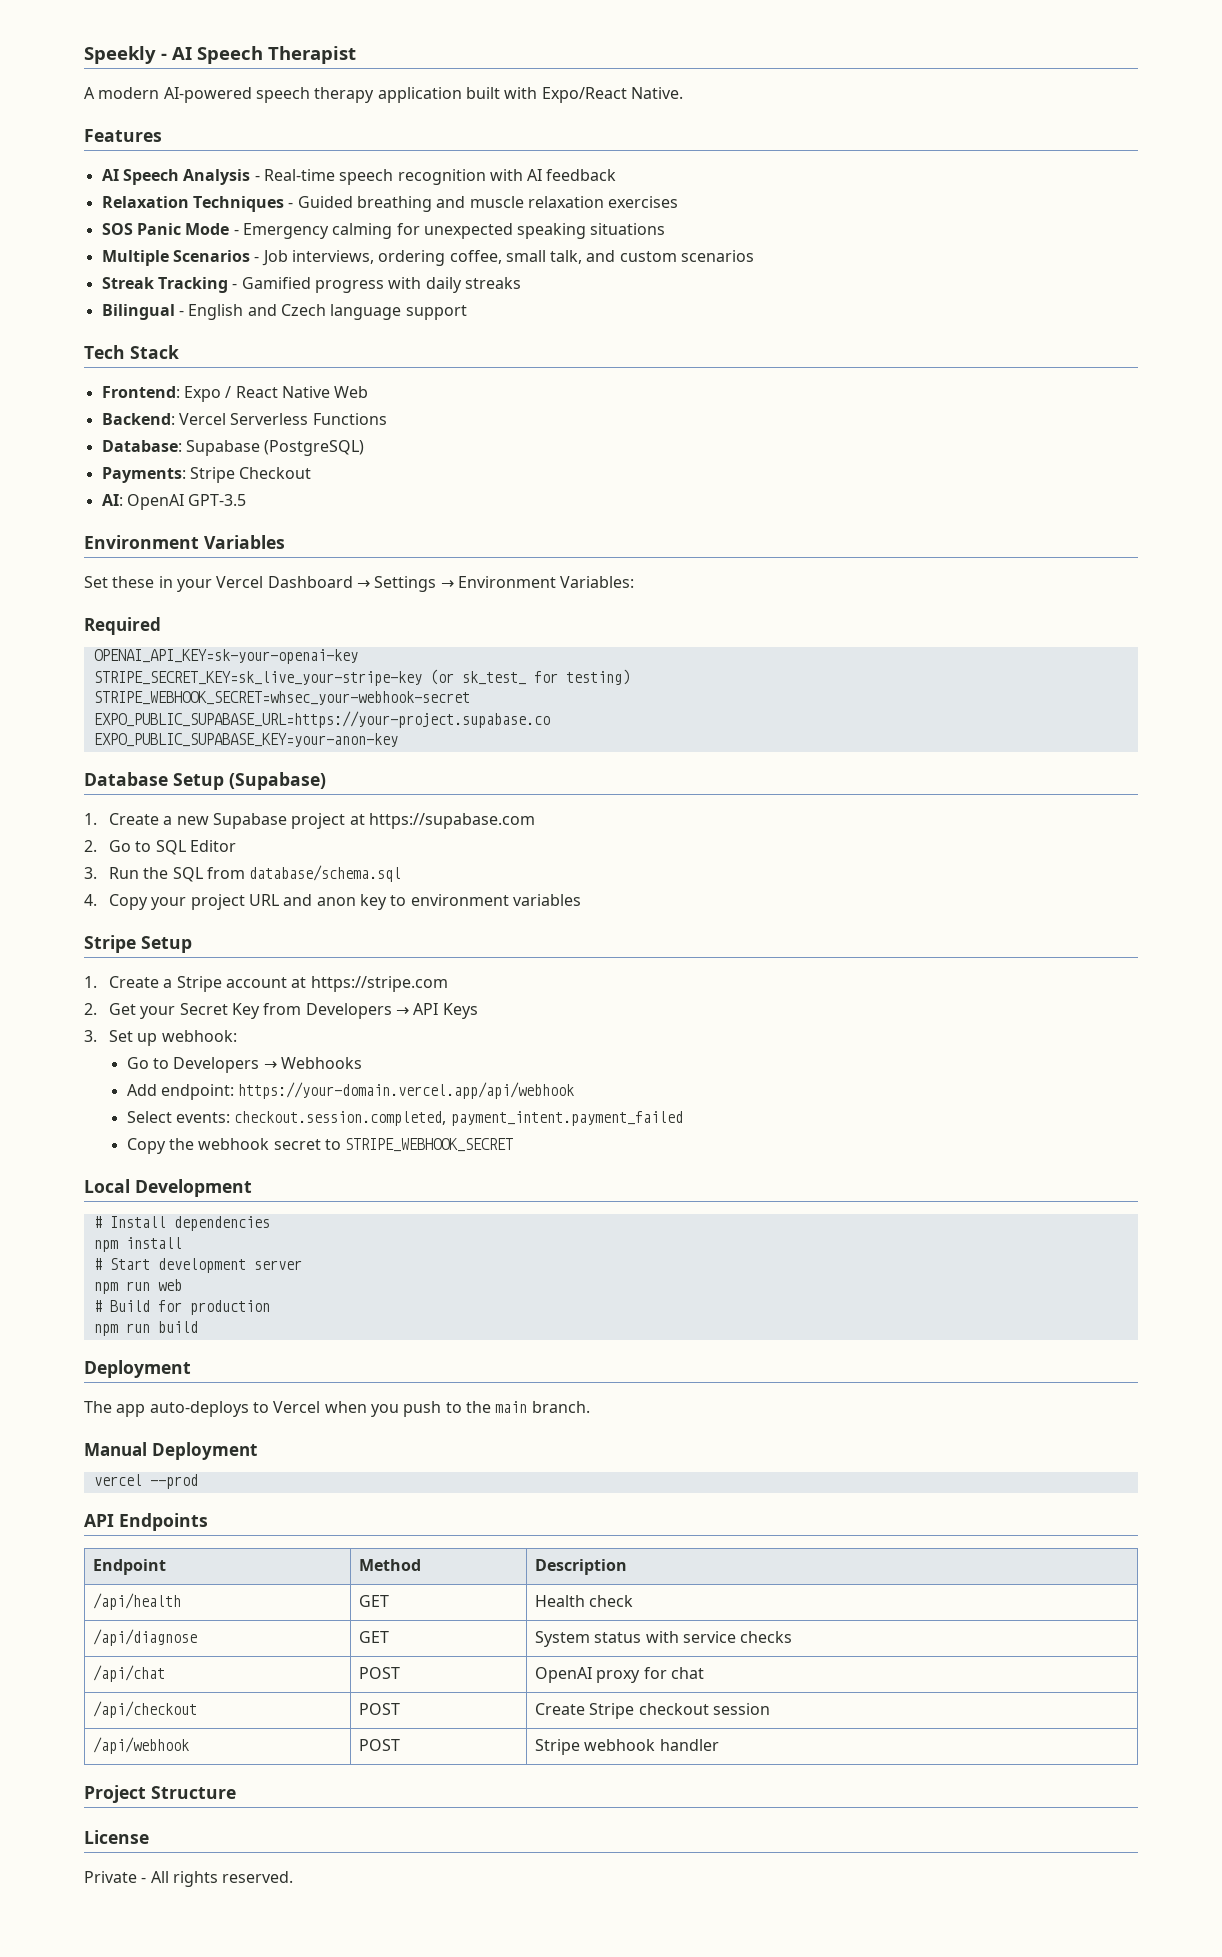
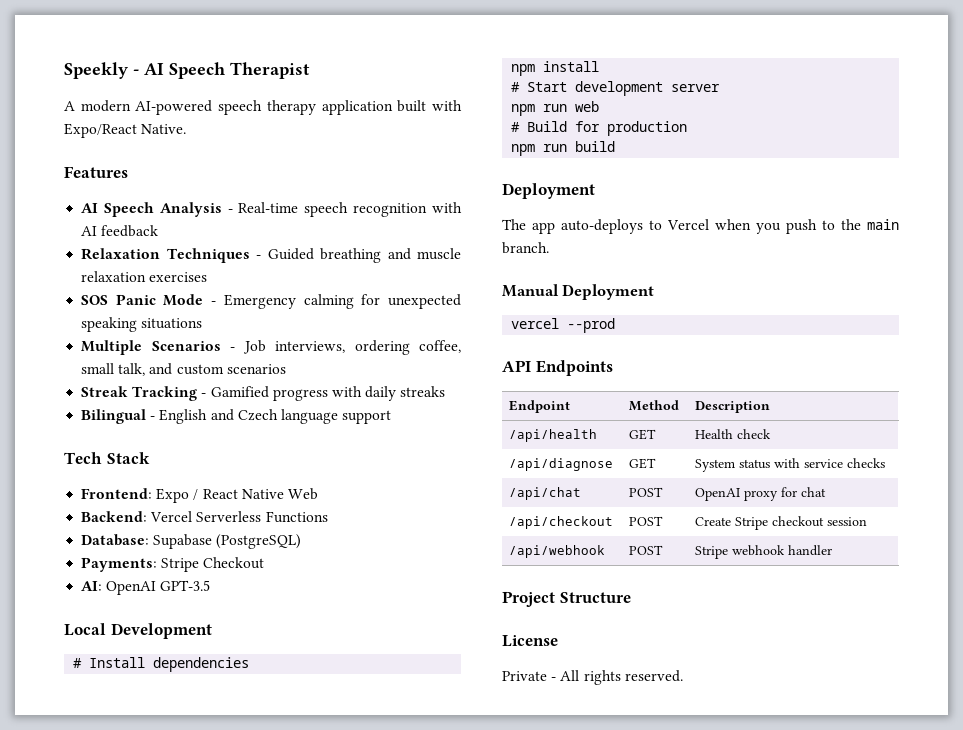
[84,535,285,549] [84,576,635,592] [84,617,161,635] [93,649,358,664] [93,669,630,686] [93,691,470,705] [93,711,550,728] [93,733,398,747] [84,772,326,790] [84,813,535,829] [84,840,237,855] [84,865,402,882] [84,894,581,910] [84,935,192,953] [84,976,448,992] [84,1003,478,1019] [84,1030,237,1046] [126,1057,362,1073] [126,1082,575,1100] [126,1111,683,1126] [126,1138,514,1154] // Environment Variables // Set these in your Vercel Dashboard → Settings → Environment Variables: // Required // OPENAI_API_KEY=sk-your-openai-key // STRIPE_SECRET_KEY=sk_live_your-stripe-key (or sk_test_ for testing) // STRIPE_WEBHOOK_SECRET=whsec_your-webhook-secret // EXPO_PUBLIC_SUPABASE_URL=https://your-project.supabase.co // EXPO_PUBLIC_SUPABASE_KEY=your-anon-key // Database Setup (Supabase) // 1. Create a new Supabase project at https://supabase.com // 2. Go to SQL Editor // 3. Run the SQL from database/schema.sql // 4. Copy your project URL and anon key to environment variables // Stripe Setup // 1. Create a Stripe account at https://stripe.com // 2. Get your Secret Key from Developers → API Keys // 3. Set up webhook: // Go to Developers → Webhooks // Add endpoint: https://your-domain.vercel.app/api/webhook // Select events: checkout.session.completed, payment_intent.payment_failed // Copy the webhook secret to STRIPE_WEBHOOK_SECRET -> (211, 585) none

